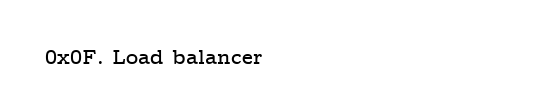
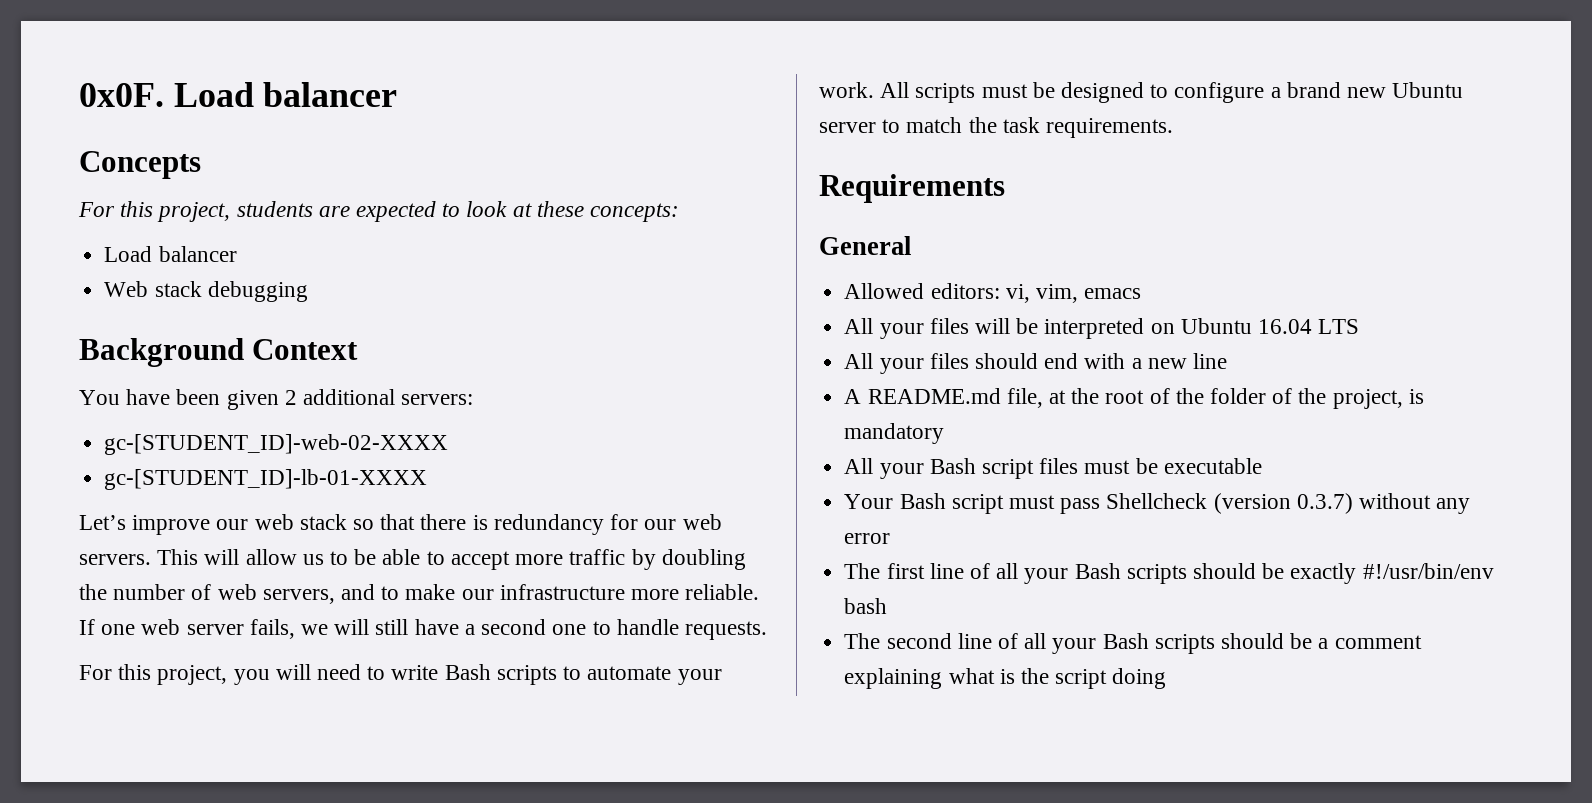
(263, 57) none -> [79,151,201,179] [78,201,680,222] [104,246,237,262] [104,281,308,302] [79,338,359,367] [79,389,474,410] [104,434,449,455] [104,469,428,490] [79,514,722,535] [79,549,746,570] [79,584,760,604] [79,619,767,640] [79,664,722,685] [819,82,1464,103] [819,117,1174,138] [819,174,1005,203] [819,236,911,255] [844,283,1142,303] [844,318,1360,339] [844,353,1227,374] [844,388,1424,409] [844,423,945,444] [844,458,1262,479] [844,493,1471,514] [844,533,891,544] [844,563,1494,584] [844,598,888,614] [844,633,1422,654] [844,668,1167,689] // Concepts // For this project, students are expected to look at these concepts: // Load balancer // Web stack debugging // Background Context // You have been given 2 additional servers: // gc-[STUDENT_ID]-web-02-XXXX // gc-[STUDENT_ID]-lb-01-XXXX // Let’s improve our web stack so that there is redundancy for our web servers. This will allow us to be able to accept more traffic by doubling the number of web servers, and to make our infrastructure more reliable. If one web server fails, we will still have a second one to handle requests. // For this project, you will need to write Bash scripts to automate your work. All scripts must be designed to configure a brand new Ubuntu server to match the task requirements. // Requirements // General // Allowed editors: vi, vim, emacs // All your files will be interpreted on Ubuntu 16.04 LTS // All your files should end with a new line // A README.md file, at the root of the folder of the project, is mandatory // All your Bash script files must be executable // Your Bash script must pass Shellcheck (version 0.3.7) without any error // The first line of all your Bash scripts should be exactly #!/usr/bin/env bash // The second line of all your Bash scripts should be a comment explaining what is the script doing

